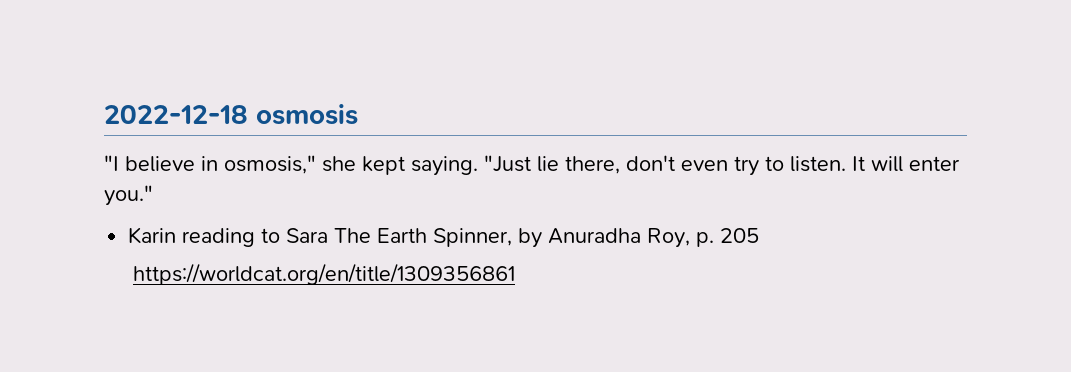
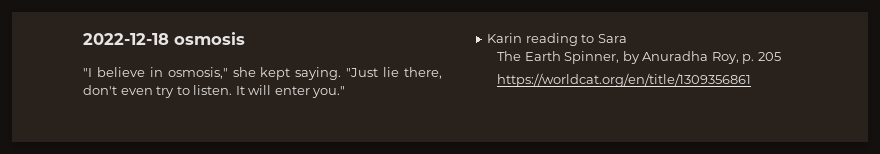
(329, 235) none -> (627, 38) //

